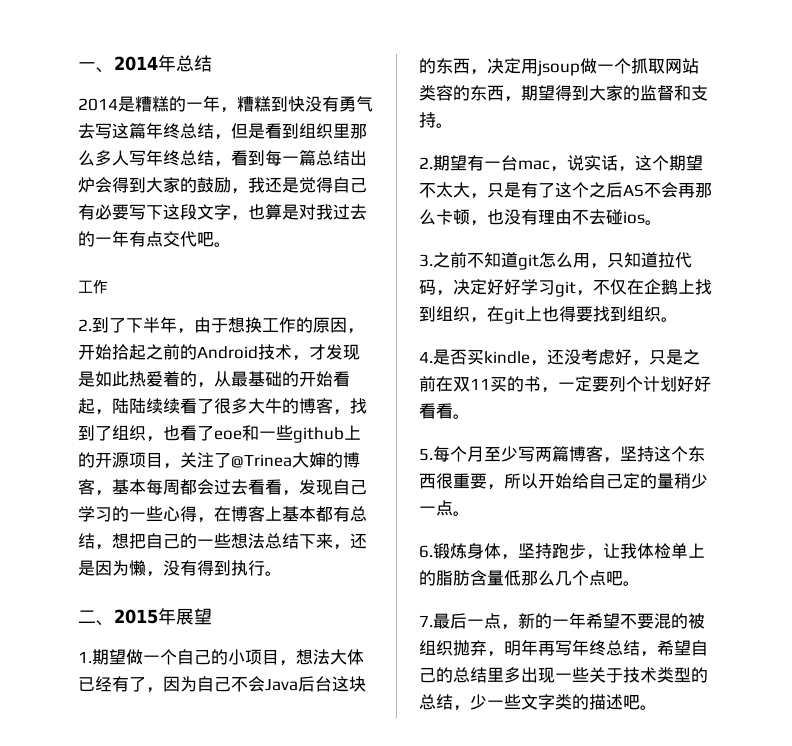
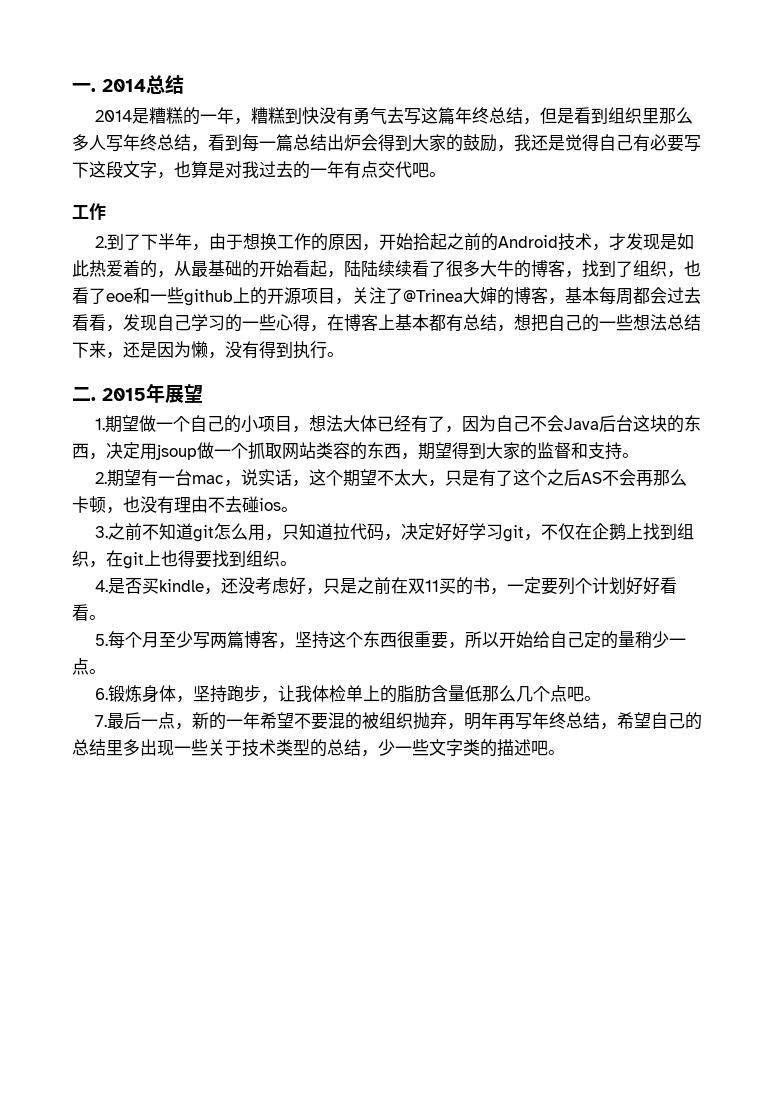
[78,55,176,73] 一、2014年 -> [72,79,146,92] 一. 2014
[96,620,114,626] 、 -> [91,397,96,401] .

